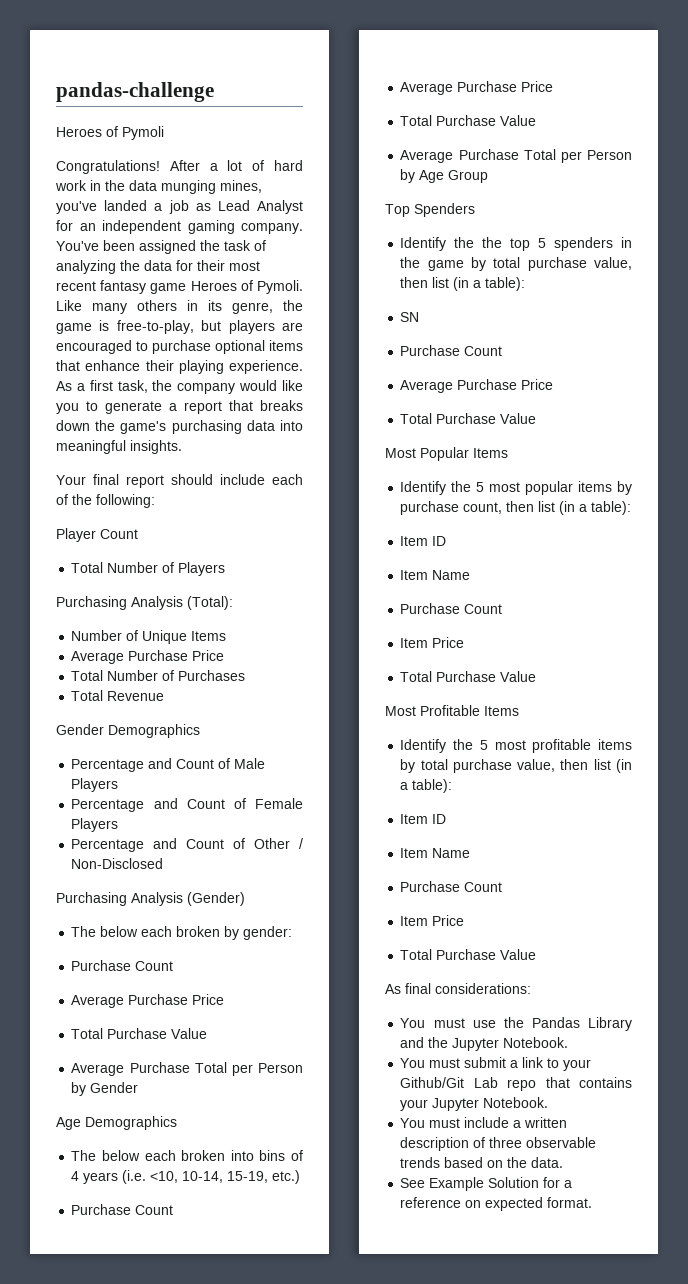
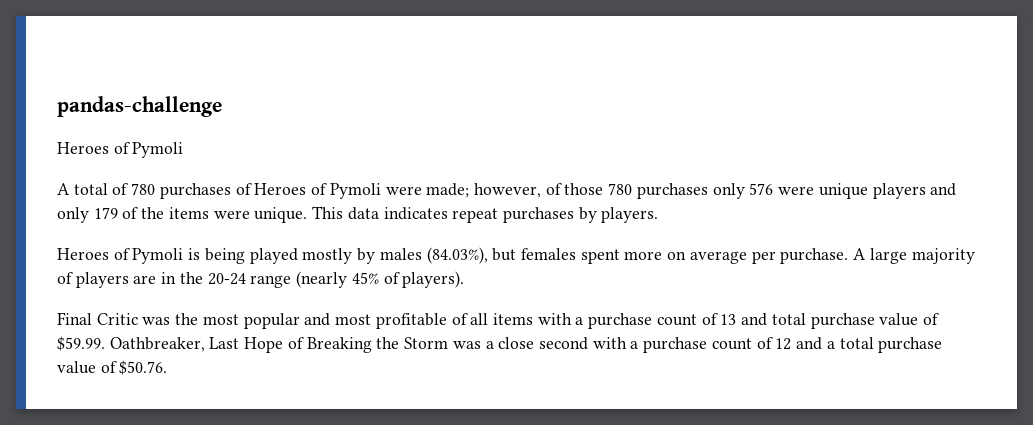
[56,160,304,174] [55,180,262,194] [56,200,303,214] [56,220,303,234] [56,240,266,254] [56,260,260,274] [56,280,303,294] [56,300,303,314] [56,320,303,334] [56,340,303,354] [56,360,303,374] [56,380,303,394] [56,400,303,414] [56,420,303,434] [56,440,182,454] [56,474,303,488] [56,494,155,508] [56,528,138,542] [71,562,226,576] [56,596,233,610] [71,630,227,644] [71,650,225,664] [71,670,246,681] [71,690,165,701] [56,724,200,738] [71,758,266,772] [71,778,119,792] [71,798,303,812] [71,818,119,832] [71,838,303,852] [71,858,164,869] [56,892,245,906] [71,926,293,940] [71,960,174,971] [71,994,225,1008] [71,1028,208,1039] [71,1062,303,1076] [71,1082,139,1096] [56,1116,177,1130] [71,1150,303,1161] [71,1170,301,1184] [71,1204,174,1215] [400,81,554,95] [400,115,537,126] [400,149,632,163] [400,169,489,183] [385,203,475,217] [400,237,632,251] [400,257,632,271] [400,277,526,291] [400,312,420,322] [400,345,503,356] [400,379,554,393] [400,413,537,424] [385,447,508,461] [400,481,632,495] [400,501,632,515] [400,536,447,546] [400,570,471,580] [400,603,503,614] [400,637,465,648] [400,671,537,682] [385,705,519,716] [400,739,632,753] [400,759,632,773] [400,779,453,793] [400,814,447,824] [400,848,471,858] [400,881,503,892] [400,915,465,926] [400,949,537,960] [385,983,531,994] [400,1017,632,1031] [400,1037,569,1051] [400,1057,592,1071] [400,1077,632,1091] [400,1097,549,1111] [400,1117,568,1128] [400,1137,597,1151] [400,1157,564,1168] [400,1177,573,1191] [400,1197,593,1211] Congratulations! After a lot of hard work in the data munging mines, you've landed a job as Lead Analyst for an independent gaming company. You've been assigned the task of analyzing the data for their most recent fantasy game Heroes of Pymoli. Like many others in its genre, the game is free-to-play, but players are encouraged to purchase optional items that enhance their playing experience. As a first task, the company would like you to generate a report that breaks down the game's purchasing data into meaningful insights. // Your final report should include each of the following: // Player Count // Total Number of Players // Purchasing Analysis (Total): // Number of Unique Items // Average Purchase Price // Total Number of Purchases // Total Revenue // Gender Demographics // Percentage and Count of Male Players // Percentage and Count of Female Players // Percentage and Count of Other / Non-Disclosed // Purchasing Analysis (Gender) // The below each broken by gender: // Purchase Count // Average Purchase Price // Total Purchase Value // Average Purchase Total per Person by Gender // Age Demographics // The below each broken into bins of 4 years (i.e. <10, 10-14, 15-19, etc.) // Purchase Count // Average Purchase Price // Total Purchase Value // Average Purchase Total per Person by Age Group // Top Spenders // Identify the the top 5 spenders in the game by total purchase value, then list (in a table): // SN // Purchase Count // Average Purchase Price // Total Purchase Value // Most Popular Items // Identify the 5 most popular items by purchase count, then list (in a table): // Item ID // Item Name // Purchase Count // Item Price // Total Purchase Value // Most Profitable Items // Identify the 5 most profitable items by total purchase value, then list (in a table): // Item ID // Item Name // Purchase Count // Item Price // Total Purchase Value // As final considerations: // You must use the Pandas Library and the Jupyter Notebook. // You must submit a link to your Github/Git Lab repo that contains your Jupyter Notebook. // You must include a written description of three observable trends based on the data. // See Example Solution for a reference on expected format. -> [57,183,957,199] [57,206,659,223] [57,247,975,264] [57,271,465,288] [57,312,939,329] [57,336,943,353] [57,360,168,375] A total of 780 purchases of Heroes of Pymoli were made; however, of those 780 purchases only 576 were unique players and only 179 of the items were unique. This data indicates repeat purchases by players. // Heroes of Pymoli is being played mostly by males (84.03%), but females spent more on average per purchase. A large majority of players are in the 20-24 range (nearly 45% of players). // Final Critic was the most popular and most profitable of all items with a purchase count of 13 and total purchase value of $59.99. Oathbreaker, Last Hope of Breaking the Storm was a close second with a purchase count of 12 and a total purchase value of $50.76.

